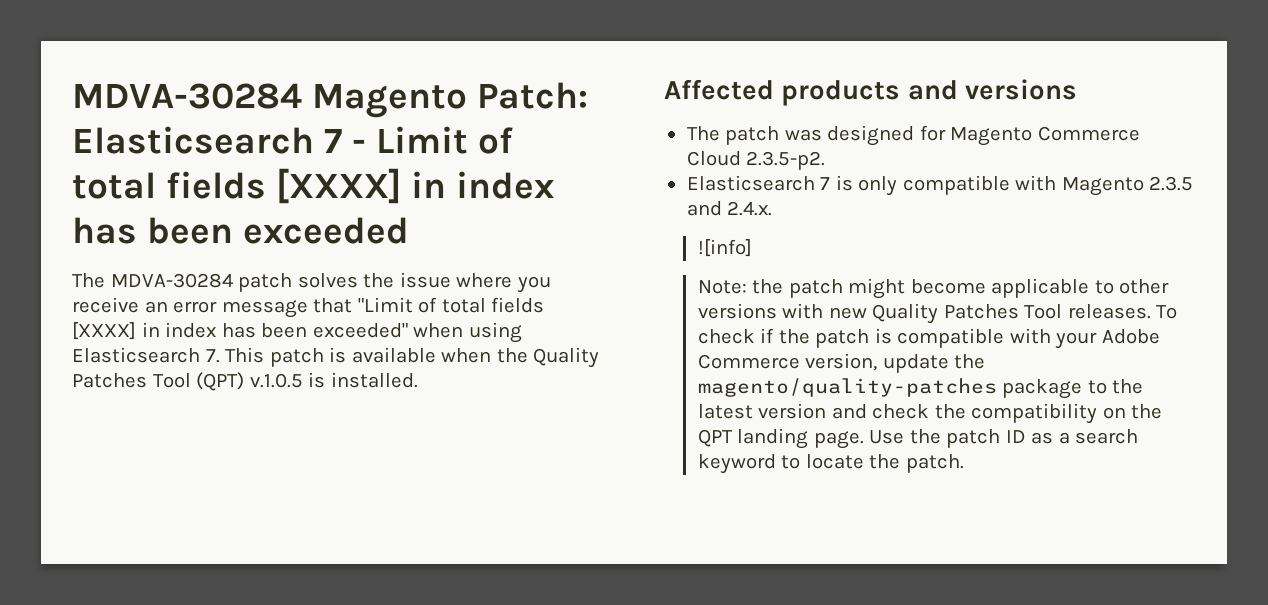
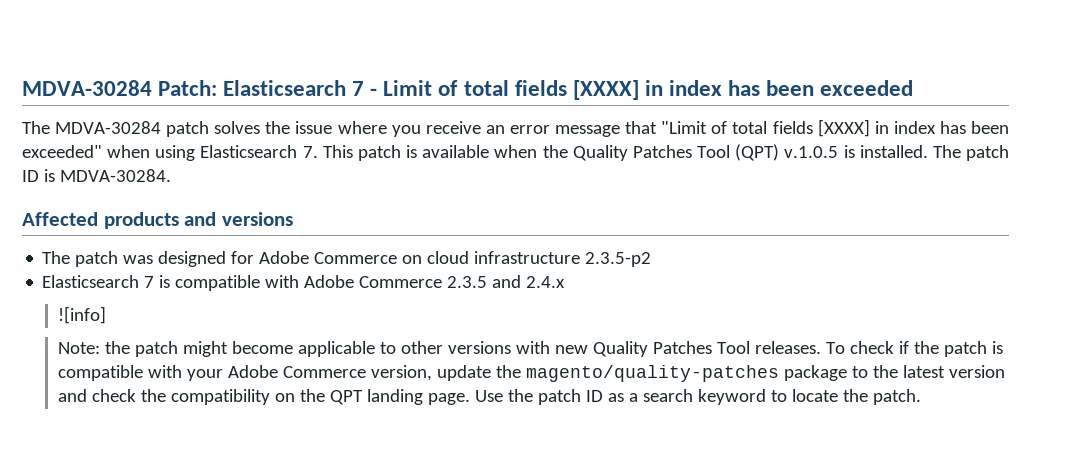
[72,83,467,118] MDVA-30284 Magento -> [22,80,152,96] MDVA-30284
(418, 380) none -> [932,145,1009,161] [22,169,171,182] The patch ID is MDVA-30284.
[950,126,1140,146] [686,151,826,170] Magento Commerce Cloud 2.3.5-p2. -> [259,251,652,267] Adobe Commerce on cloud infrastructure 2.3.5-p2
[858,175,1144,196] only compatible with Magento -> [175,275,443,291] compatible with Adobe Commerce
[727,201,773,216] 2.4.x. -> [526,276,566,288] 2.4.x

